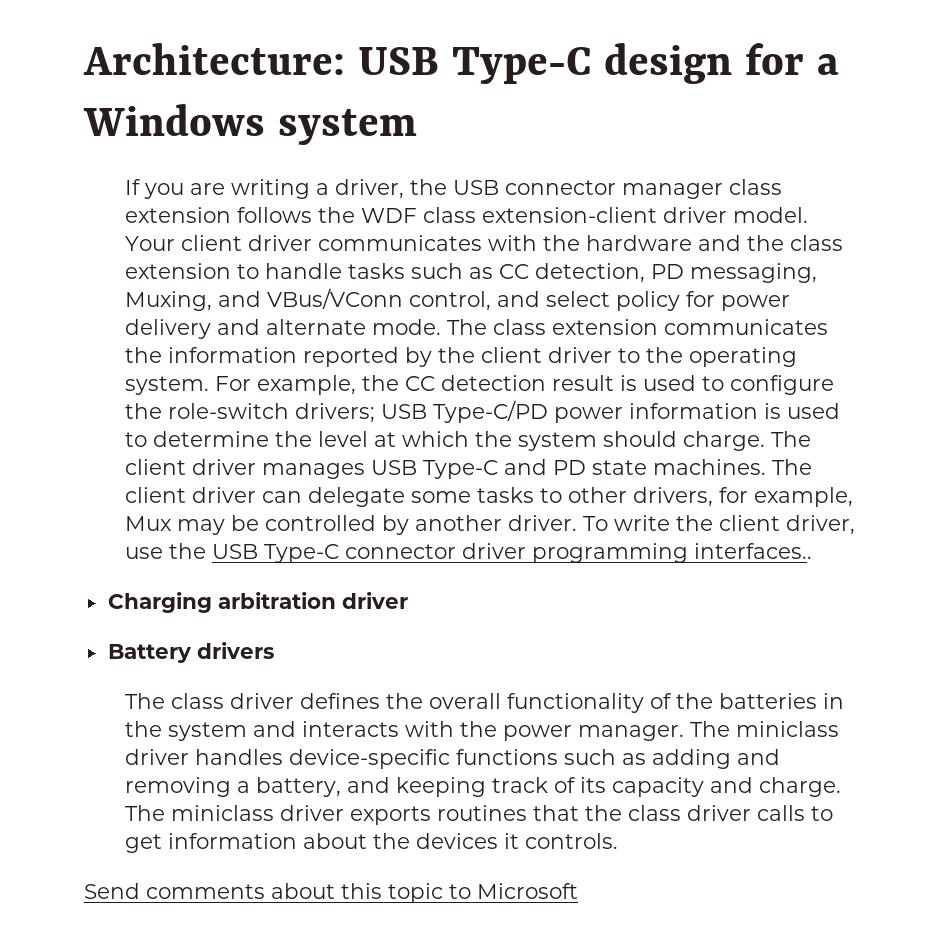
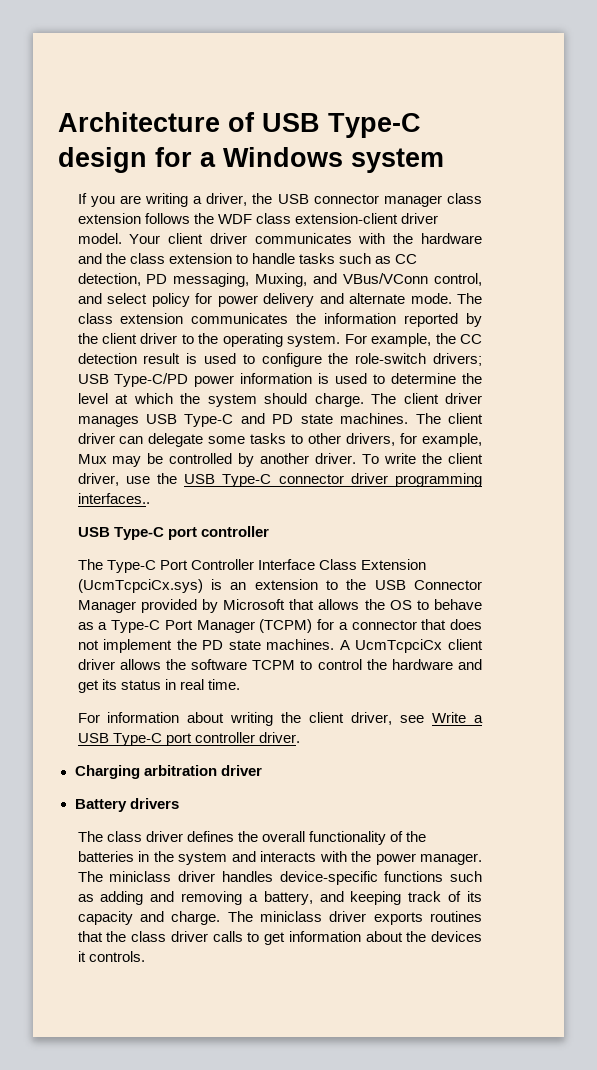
[83,43,345,75] Architecture: -> [58,112,255,132] Architecture of
(812, 551) none -> [77,526,269,540] [77,559,426,573] [77,579,482,593] [77,599,482,613] [77,619,483,633] [77,639,484,653] [77,659,482,670] [77,679,240,693] [77,712,483,726] [77,732,300,746] // USB Type-C port controller // The Type-C Port Controller Interface Class Extension (UcmTcpciCx.sys) is an extension to the USB Connector Manager provided by Microsoft that allows the OS to behave as a Type-C Port Manager (TCPM) for a connector that does not implement the PD state machines. A UcmTcpciCx client driver allows the software TCPM to control the hardware and get its status in real time. // For information about writing the client driver, see Write a USB Type-C port controller driver.
[84,883,578,903] // Send comments about this topic to Microsoft -> (145, 956) none

